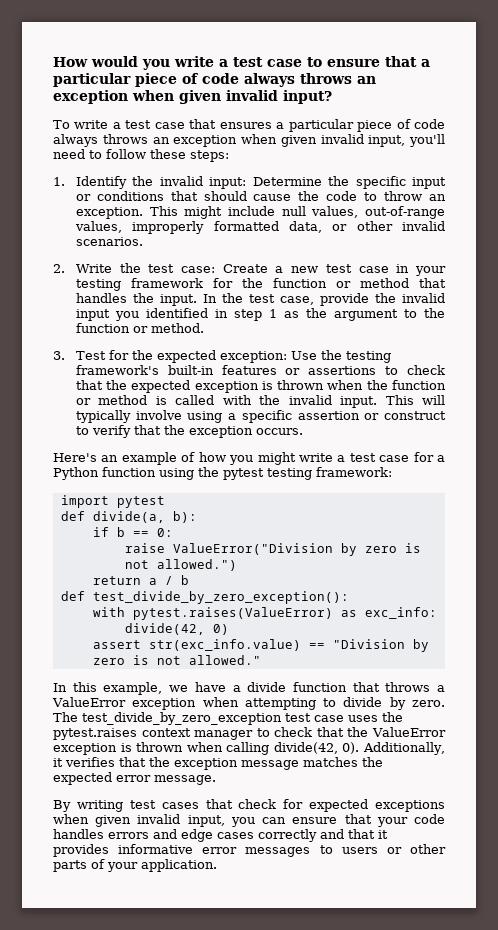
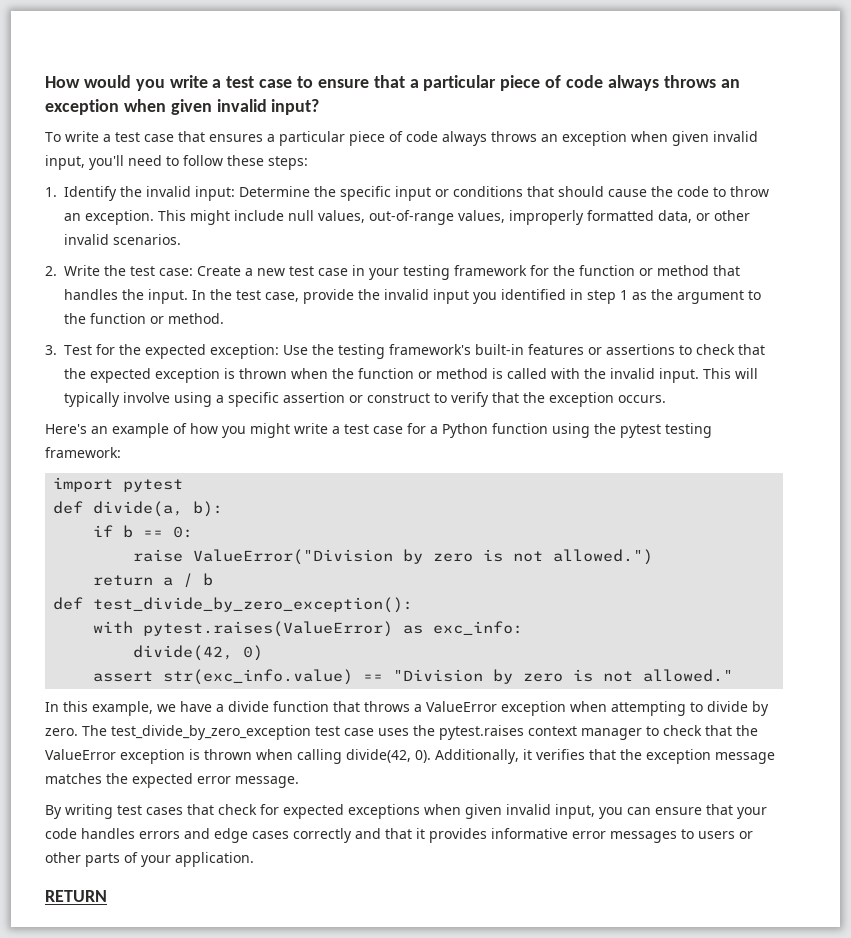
(217, 865) none -> [45,890,107,902] // RETURN

